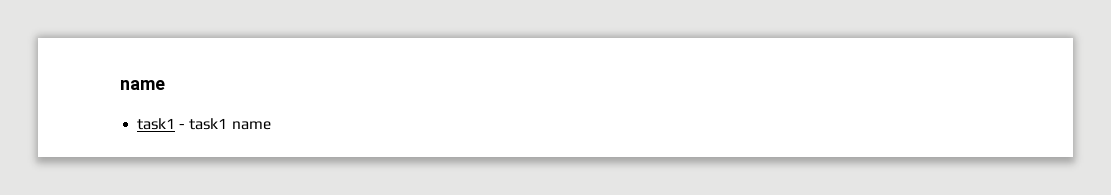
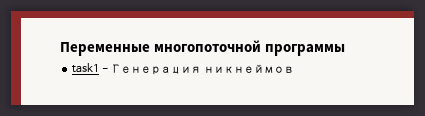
[120,80,165,90] name -> [60,40,346,56] Переменные многопоточной программы
[189,118,271,130] task1 name -> [111,64,295,75] Генерация никнеймов

